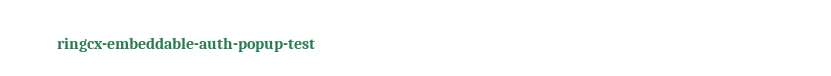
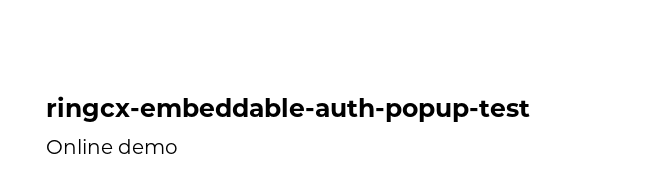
(315, 44) none -> [46,139,179,154] // Online demo

